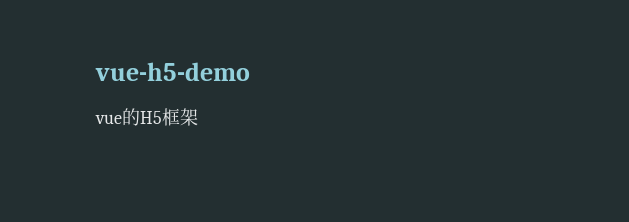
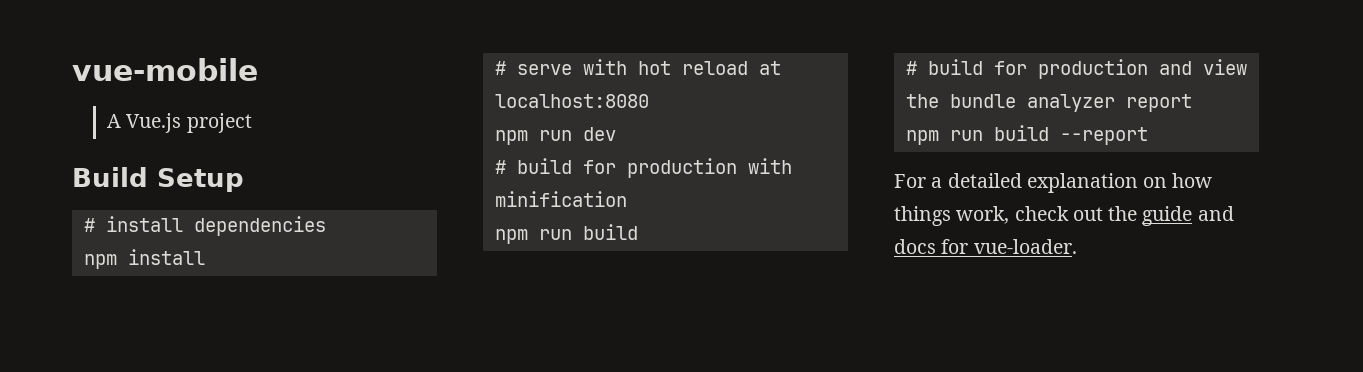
[95,62,250,81] [95,108,198,126] vue-h5-demo // vue的H5框架 -> [72,58,258,81] [107,113,252,133] [72,167,244,192] [83,216,326,236] [83,249,205,269] [494,59,781,75] [494,94,649,108] [494,127,616,145] [494,158,792,178] [494,191,627,207] [494,224,638,244] [905,59,1247,79] [905,94,1192,112] [905,125,1148,145] [894,173,1213,193] [894,206,1234,226] [894,239,1077,254] vue-mobile // A Vue.js project // Build Setup // # install dependencies // npm install // # serve with hot reload at localhost:8080 // npm run dev // # build for production with minification // npm run build // # build for production and view the bundle analyzer report // npm run build --report // For a detailed explanation on how things work, check out the guide and docs for vue-loader.

